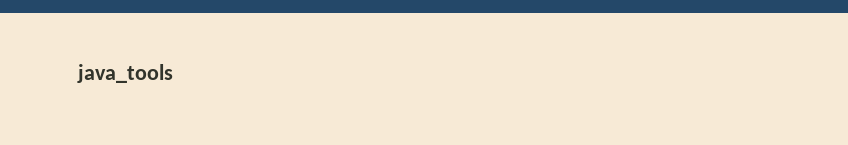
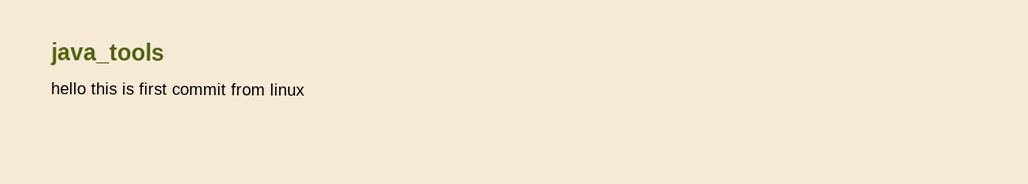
(173, 73) none -> [50,82,306,96] // hello this is first commit from linux

